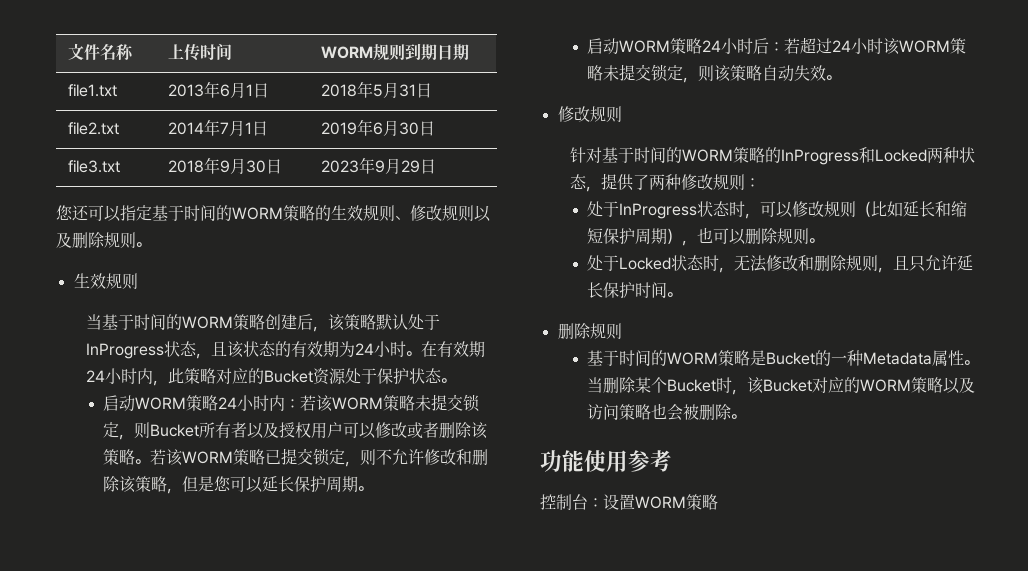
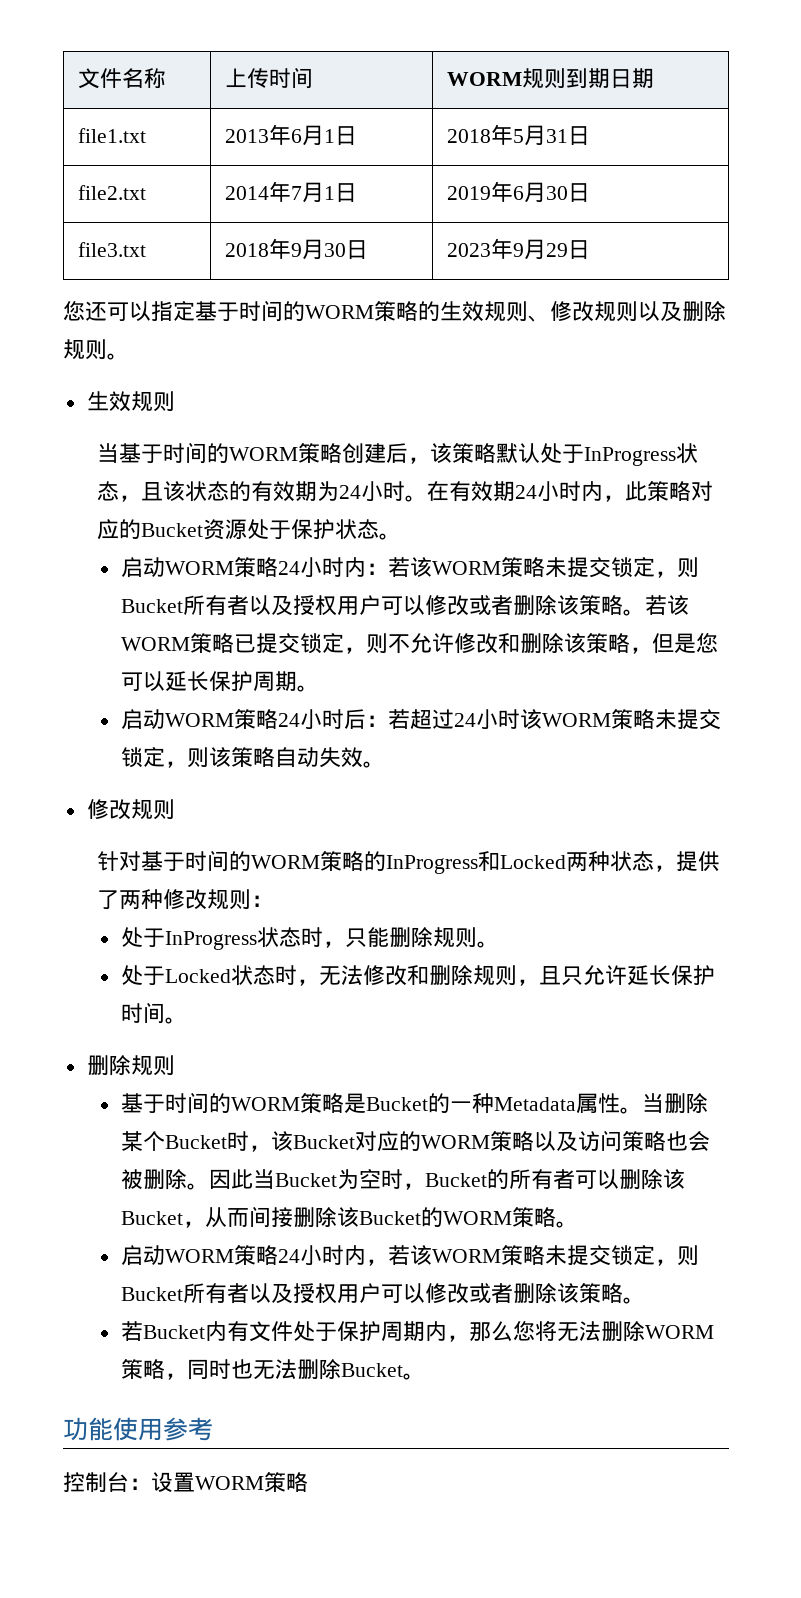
[760,201,968,218] [587,227,747,246] 可以修改规则（比如延长和缩短保护周期），也可以 -> [344,927,389,947] 只能
(747, 416) none -> [208,1169,685,1190] [120,1206,578,1228] [120,1245,699,1266] [120,1283,645,1304] [120,1320,714,1342] [120,1359,425,1380] 因此当Bucket为空时，Bucket的所有者可以删除该Bucket，从而间接删除该Bucket的WORM策略。 // 启动WORM策略24小时内，若该WORM策略未提交锁定，则Bucket所有者以及授权用户可以修改或者删除该策略。 // 若Bucket内有文件处于保护周期内，那么您将无法删除WORM策略，同时也无法删除Bucket。

